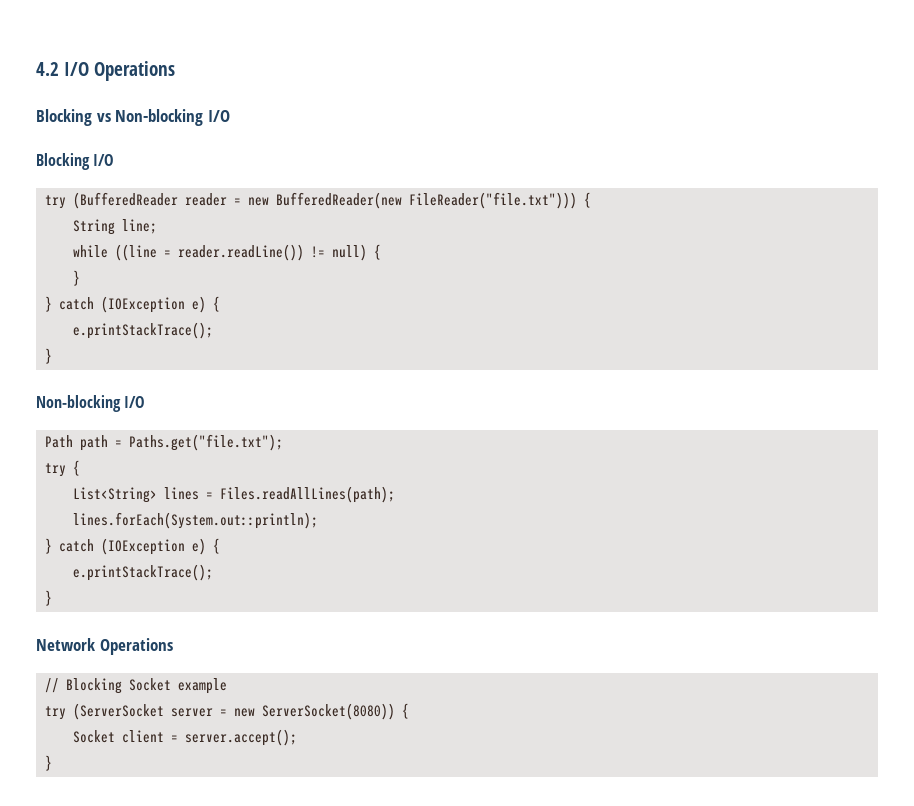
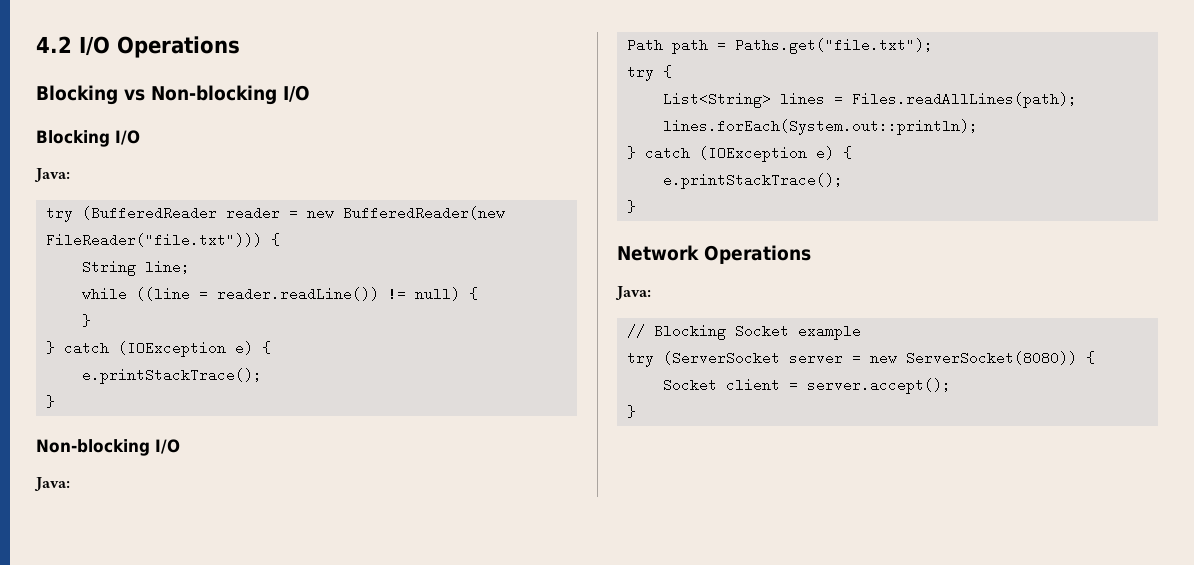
(115, 160) none -> [34,168,70,182] // Java:
(146, 402) none -> [34,477,70,491] // Java:
(173, 646) none -> [615,286,651,300] // Java:

